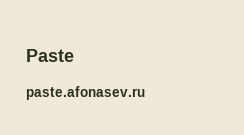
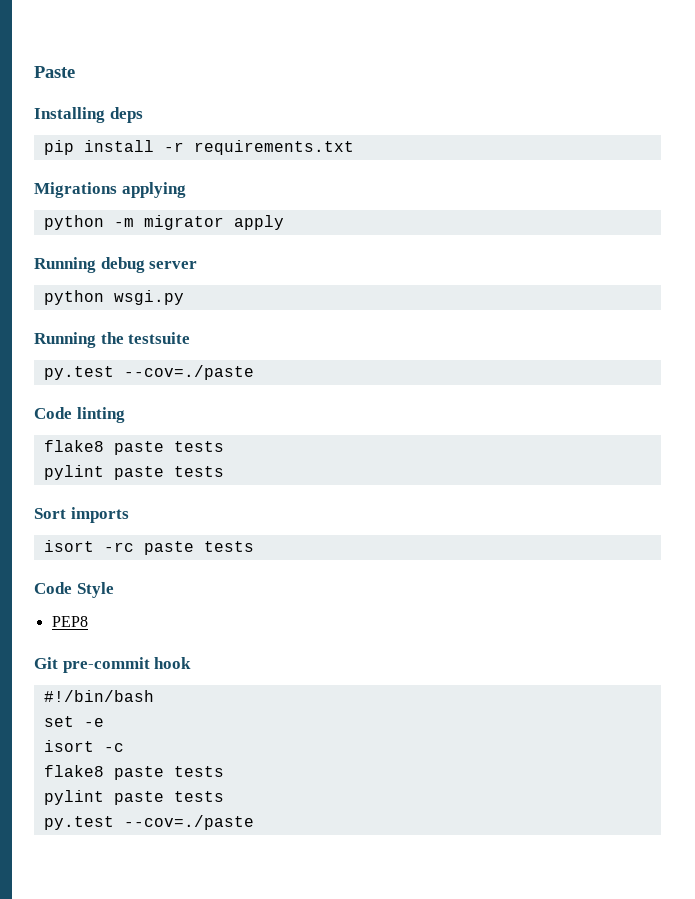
[26,86,145,100] paste.afonasev.ru -> [34,107,143,123] [43,140,354,155] [34,182,186,198] [43,215,284,230] [34,257,198,273] [43,290,184,305] [34,332,191,348] [43,365,254,380] [34,407,125,423] [43,440,224,455] [43,465,224,480] [34,507,129,523] [43,540,254,555] [34,582,114,598] [51,616,88,627] [34,657,192,673] [43,690,154,702] [43,716,104,727] [43,740,124,752] [43,765,224,780] [43,790,224,805] [43,815,254,830] Installing deps // pip install -r requirements.txt // Migrations applying // python -m migrator apply // Running debug server // python wsgi.py // Running the testsuite // py.test --cov=./paste // Code linting // flake8 paste tests // pylint paste tests // Sort imports // isort -rc paste tests // Code Style // PEP8 // Git pre-commit hook // #!/bin/bash // set -e // isort -c // flake8 paste tests // pylint paste tests // py.test --cov=./paste

